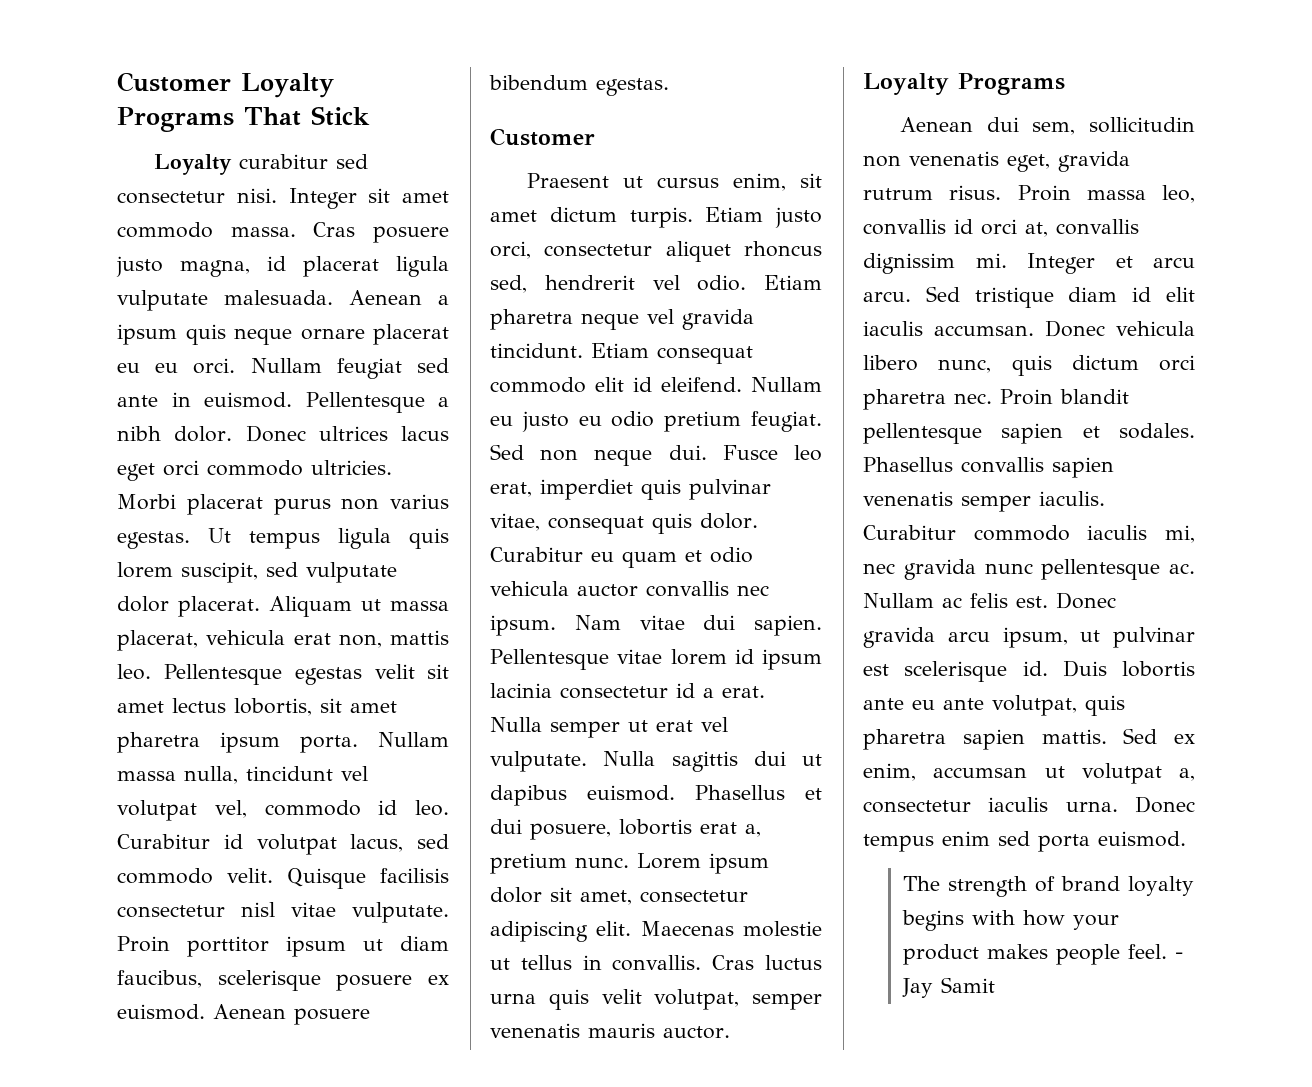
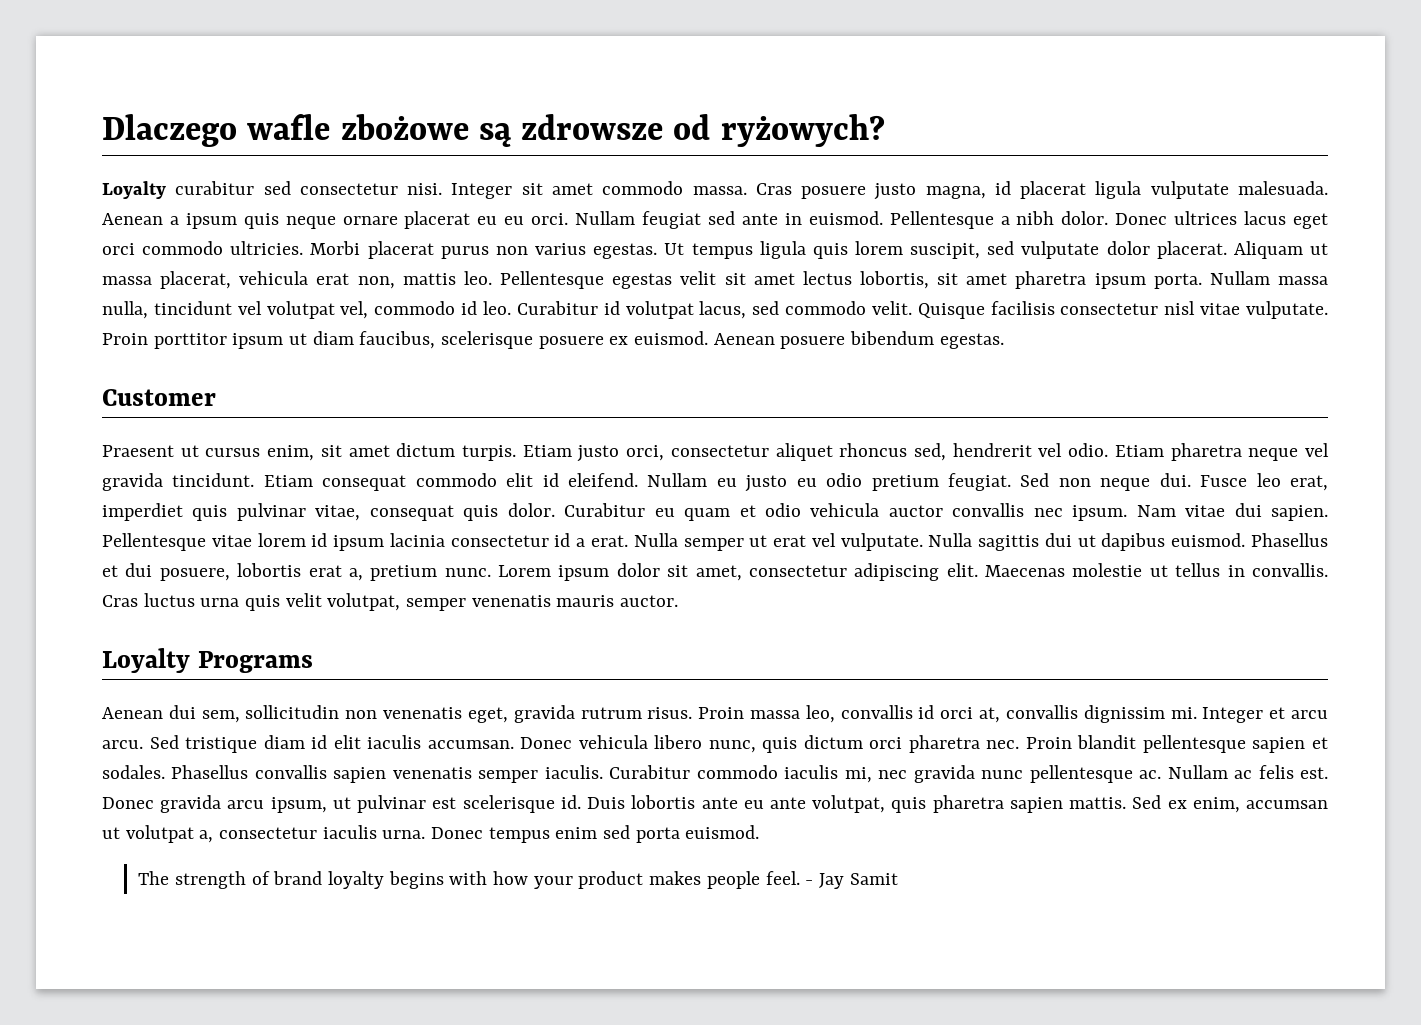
[117,72,334,98] [117,106,370,132] Customer Loyalty Programs That Stick -> [102,114,885,147] Dlaczego wafle zbożowe są zdrowsze od ryżowych?

